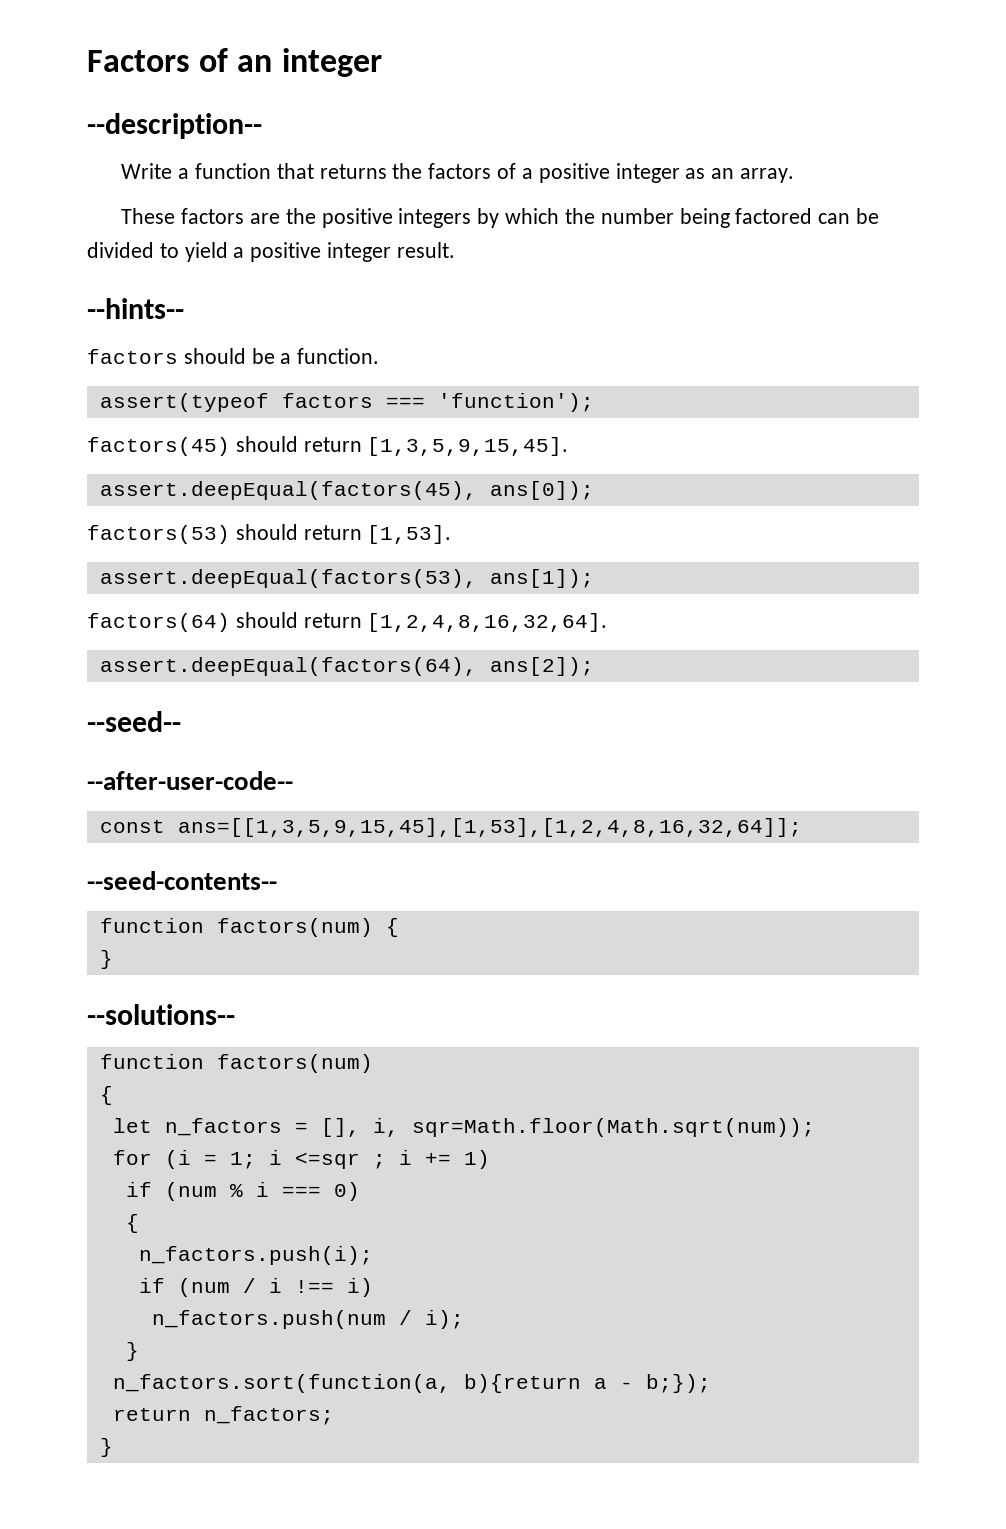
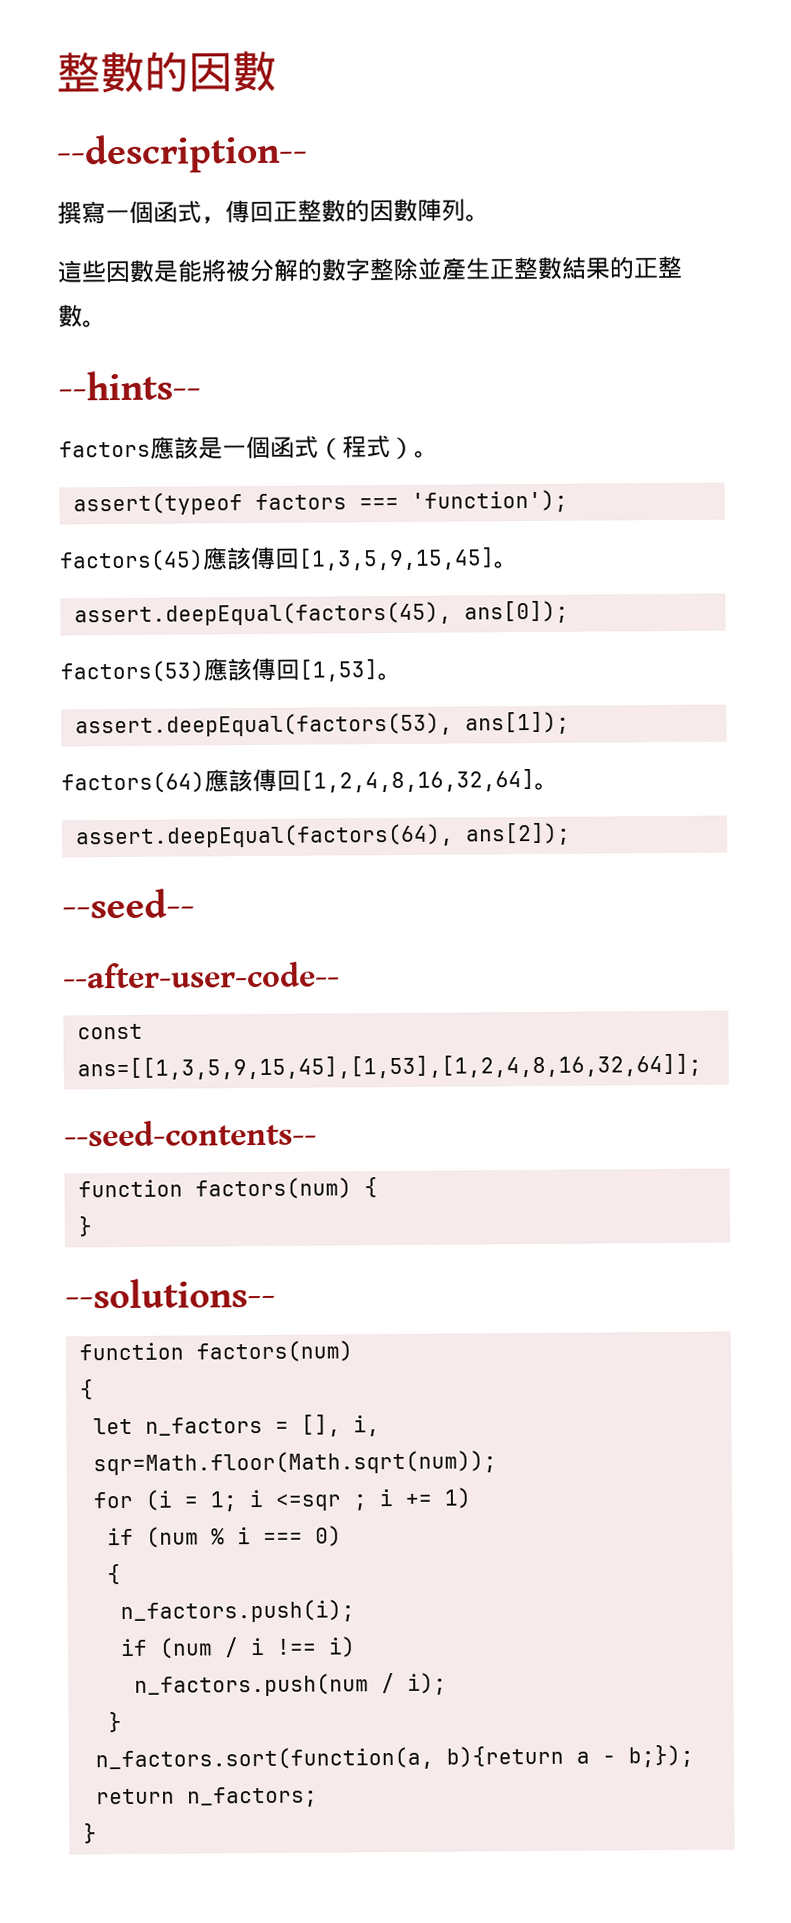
[87,48,382,77] [87,113,262,139] [121,163,794,183] [121,208,879,228] [87,242,455,262] [87,298,184,319] [87,348,380,364] Factors of an integer // --description-- // Write a function that returns the factors of a positive integer as an array. // These factors are the positive integers by which the number being factored can be divided to yield a positive integer result. // --hints-- // factors should be a function. -> [56,50,277,94] [56,133,308,174] [57,198,490,225] [57,255,682,284] [58,304,107,328] [58,370,201,401] [59,435,439,460] 整數的因數 // --description-- // 撰寫一個函式，傳回正整數的因數陣列。 // 這些因數是能將被分解的數字整除並產生正整數結果的正整數。 // --hints-- // factors應該是一個函式（程式）。
[235,436,569,456] should return [1,3,5,9,15,45]. -> [202,546,519,571] 應該傳回[1,3,5,9,15,45]。
[235,524,452,544] should return [1,53]. -> [203,657,402,682] 應該傳回[1,53]。
[235,612,608,632] should return [1,2,4,8,16,32,64]. -> [204,768,559,793] 應該傳回[1,2,4,8,16,32,64]。

